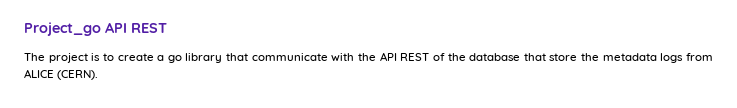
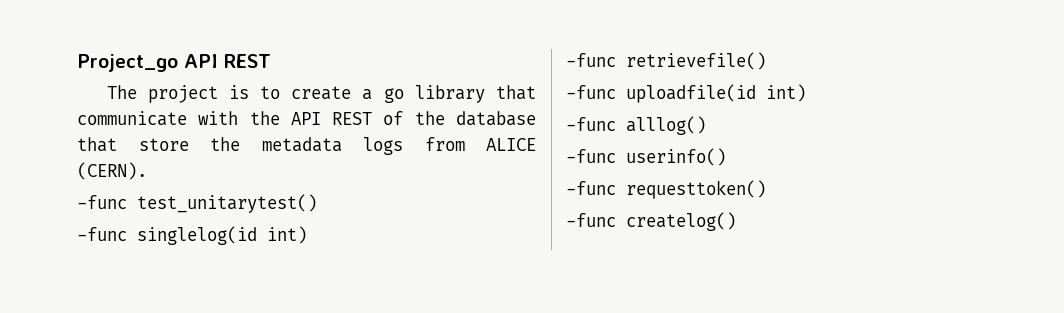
(99, 75) none -> [77,194,317,213] [77,226,307,245] [566,52,766,70] [566,84,806,103] [566,116,706,135] [566,148,726,166] [566,180,766,199] [566,212,736,231] // -func test_unitarytest() // -func singlelog(id int) // -func retrievefile() // -func uploadfile(id int) // -func alllog() // -func userinfo() // -func requesttoken() // -func createlog()

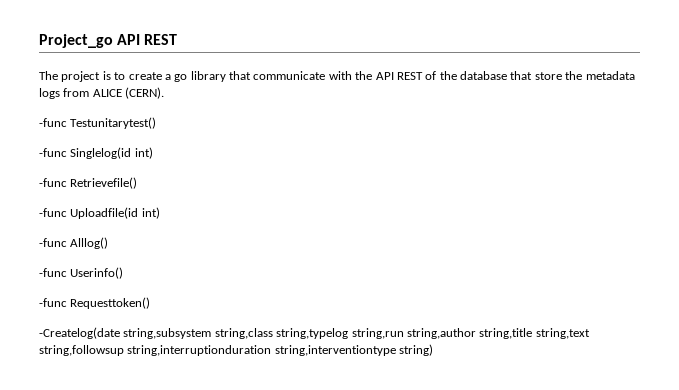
[137,194,317,213] [77,226,307,245] [566,52,766,70] [566,84,806,103] [566,116,706,135] [566,148,726,166] [566,180,766,199] [566,212,736,231] test_unitarytest() // -func singlelog(id int) // -func retrievefile() // -func uploadfile(id int) // -func alllog() // -func userinfo() // -func requesttoken() // -func createlog() -> [70,117,157,129] [39,147,153,159] [39,177,138,189] [39,207,160,219] [39,237,109,249] [39,267,124,279] [39,297,151,309] [39,327,590,339] [39,344,434,356] Testunitarytest() // -func Singlelog(id int) // -func Retrievefile() // -func Uploadfile(id int) // -func Alllog() // -func Userinfo() // -func Requesttoken() // -Createlog(date string,subsystem string,class string,typelog string,run string,author string,title string,text string,followsup string,interruptionduration string,interventiontype string)

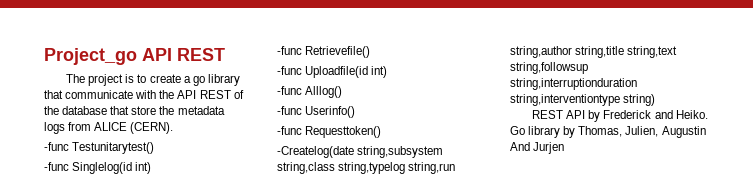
(434, 350) none -> [532,110,708,122] [510,126,706,138] [510,142,565,154] // REST API by Frederick and Heiko. Go library by Thomas, Julien, Augustin And Jurjen

